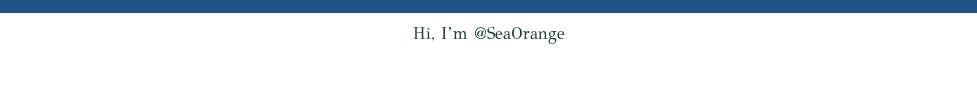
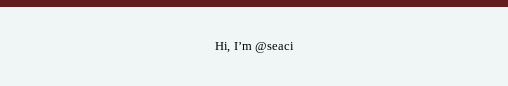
[473,26,565,44] @SeaOrange -> [254,42,294,53] @seaci

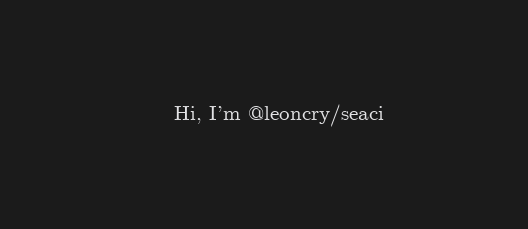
[254,42,294,53] @seaci -> [247,104,384,127] @leoncry/seaci

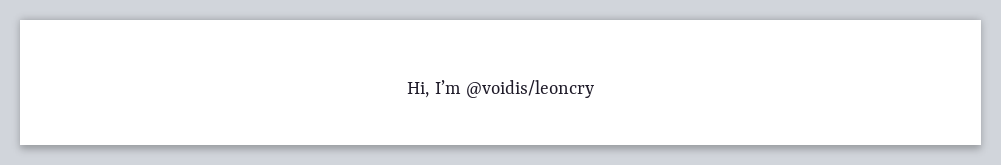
[247,104,384,127] @leoncry/seaci -> [465,80,594,98] @voidis/leoncry

